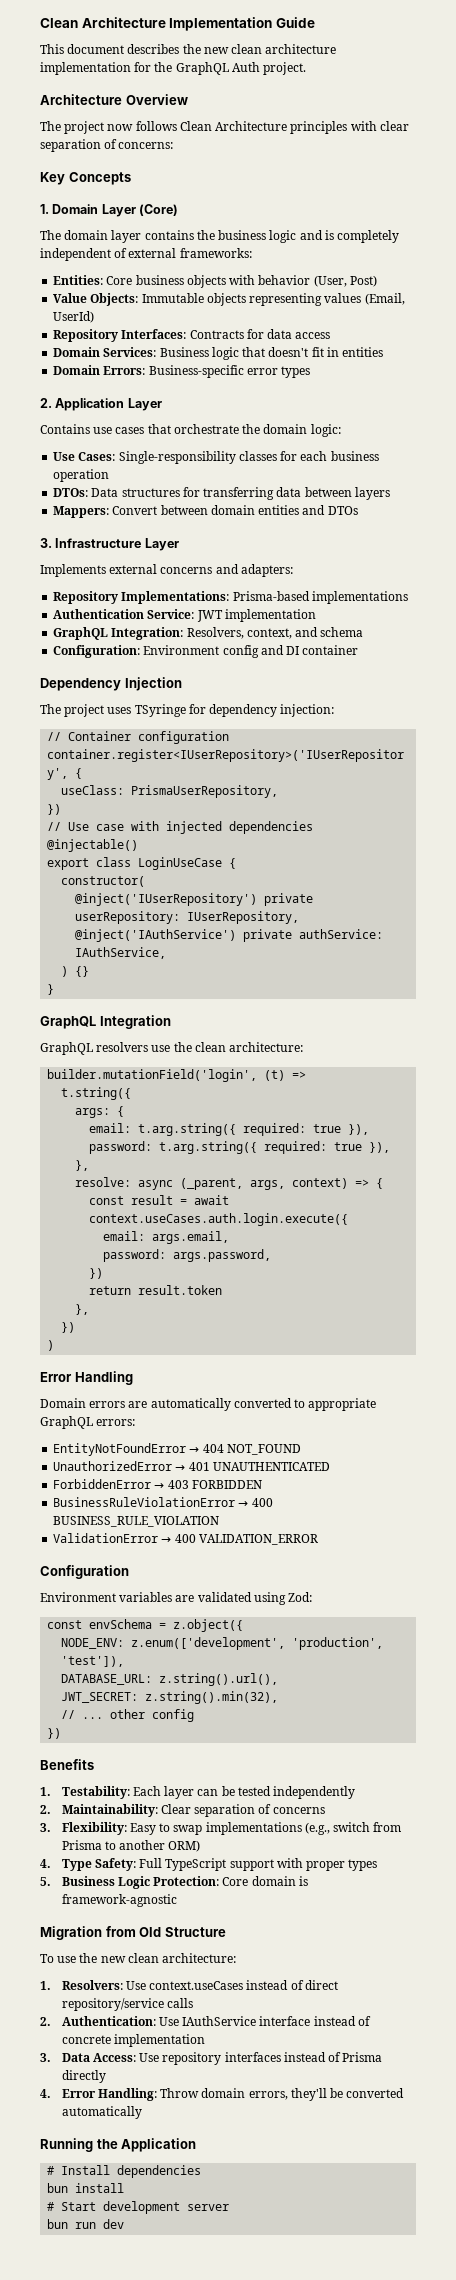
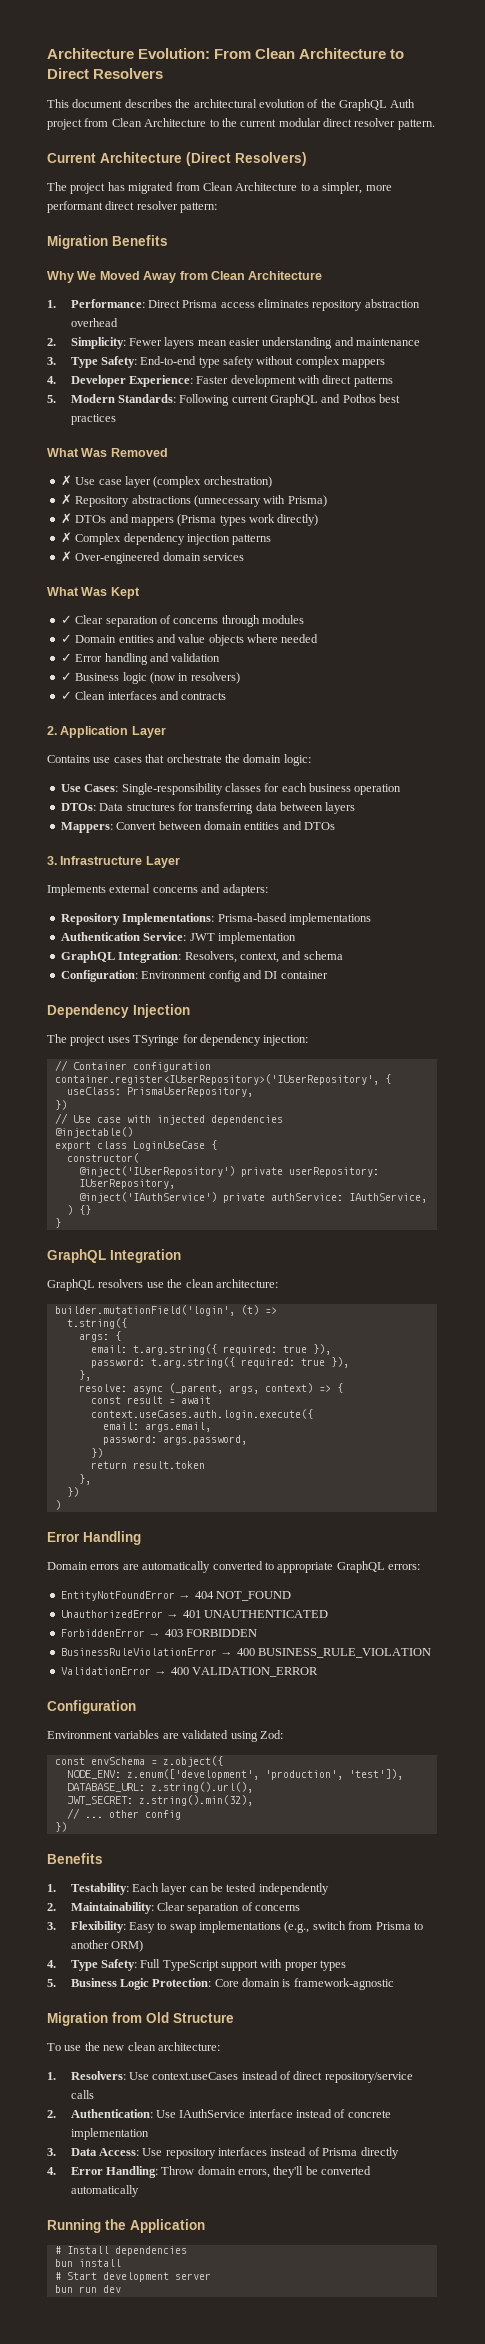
[40,17,315,31] [40,44,337,54] [40,62,307,75] [40,94,188,105] [40,121,409,134] [40,139,174,152] [40,172,131,185] [40,204,179,217] [40,230,400,243] [40,248,252,261] [53,275,377,288] [53,293,405,306] [53,311,95,323] [53,329,331,342] [53,347,384,360] [53,365,311,378] Clean Architecture Implementation Guide // This document describes the new clean architecture implementation for the GraphQL Auth project. // Architecture Overview // The project now follows Clean Architecture principles with clear separation of concerns: // Key Concepts // 1. Domain Layer (Core) // The domain layer contains the business logic and is completely independent of external frameworks: // Entities: Core business objects with behavior (User, Post) // Value Objects: Immutable objects representing values (Email, UserId) // Repository Interfaces: Contracts for data access // Domain Services: Business logic that doesn't fit in entities // Domain Errors: Business-specific error types -> [47,48,405,59] [47,68,164,79] [47,99,416,111] [47,118,435,130] [47,152,307,166] [47,182,392,194] [47,201,218,213] [47,235,168,249] [47,271,323,283] [47,299,420,311] [70,318,118,327] [47,337,421,349] [47,356,386,368] [47,375,393,387] [47,394,401,406] [70,414,116,425] [47,448,168,457] [60,475,272,488] [60,494,327,507] [60,513,319,526] [60,532,272,545] [60,551,244,564] [47,587,140,599] [60,615,304,627] [60,634,319,646] [60,653,221,665] [60,672,240,684] [60,691,227,700] Architecture Evolution: From Clean Architecture to Direct Resolvers // This document describes the architectural evolution of the GraphQL Auth project from Clean Architecture to the current modular direct resolver pattern. // Current Architecture (Direct Resolvers) // The project has migrated from Clean Architecture to a simpler, more performant direct resolver pattern: // Migration Benefits // Why We Moved Away from Clean Architecture // 1. Performance: Direct Prisma access eliminates repository abstraction overhead // 2. Simplicity: Fewer layers mean easier understanding and maintenance // 3. Type Safety: End-to-end type safety without complex mappers // 4. Developer Experience: Faster development with direct patterns // 5. Modern Standards: Following current GraphQL and Pothos best practices // What Was Removed // ✗ Use case layer (complex orchestration) // ✗ Repository abstractions (unnecessary with Prisma) // ✗ DTOs and mappers (Prisma types work directly) // ✗ Complex dependency injection patterns // ✗ Over-engineered domain services // What Was Kept // ✓ Clear separation of concerns through modules // ✓ Domain entities and value objects where needed // ✓ Error handling and validation // ✓ Business logic (now in resolvers) // ✓ Clean interfaces and contracts

